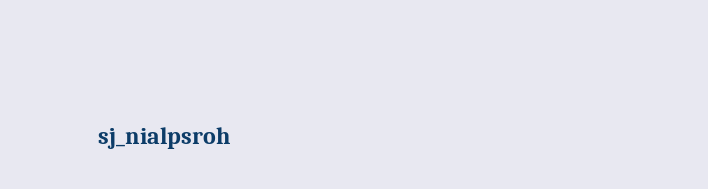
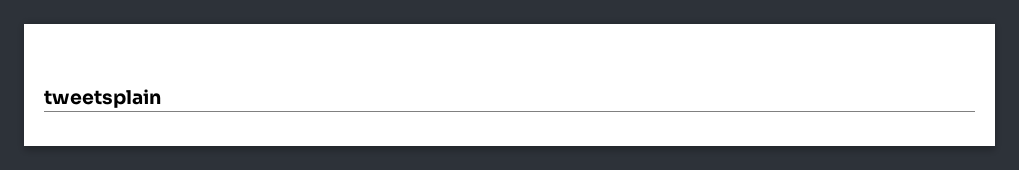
[98,127,230,149] sj_nialpsroh -> [44,89,161,108] tweetsplain

